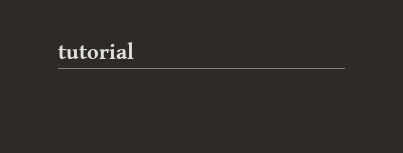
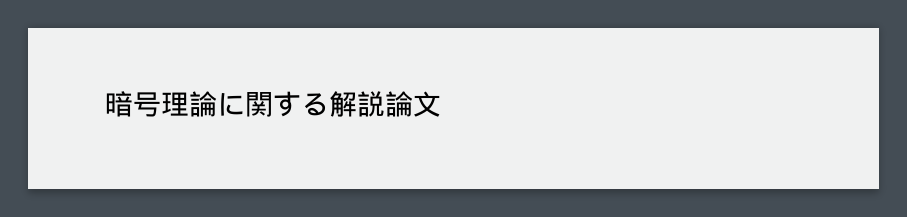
[58,42,134,59] tutorial -> [105,91,441,117] 暗号理論に関する解説論文

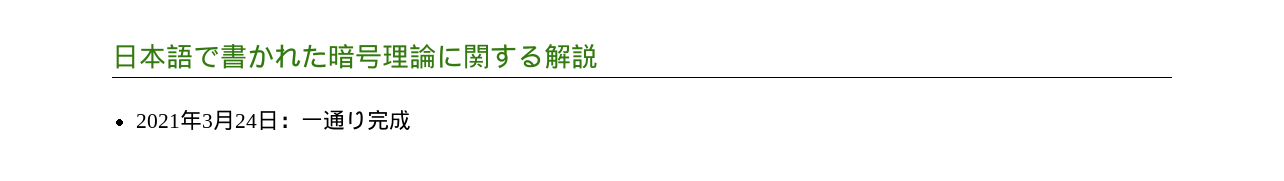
(105, 104) none -> [112,44,328,69] 日本語で書かれた
[385,91,441,117] 論文 -> [135,109,411,131] // 2021年3月24日：一通り完成

